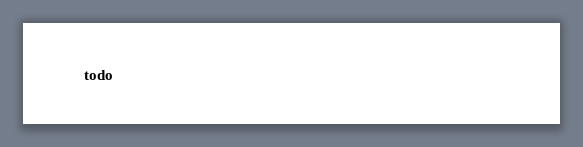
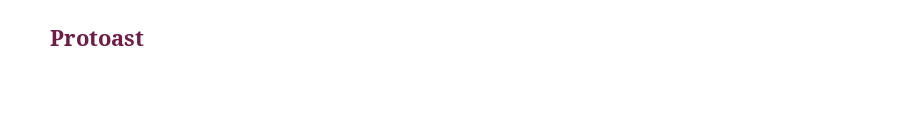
[84,70,113,80] todo -> [50,30,144,46] Protoast

